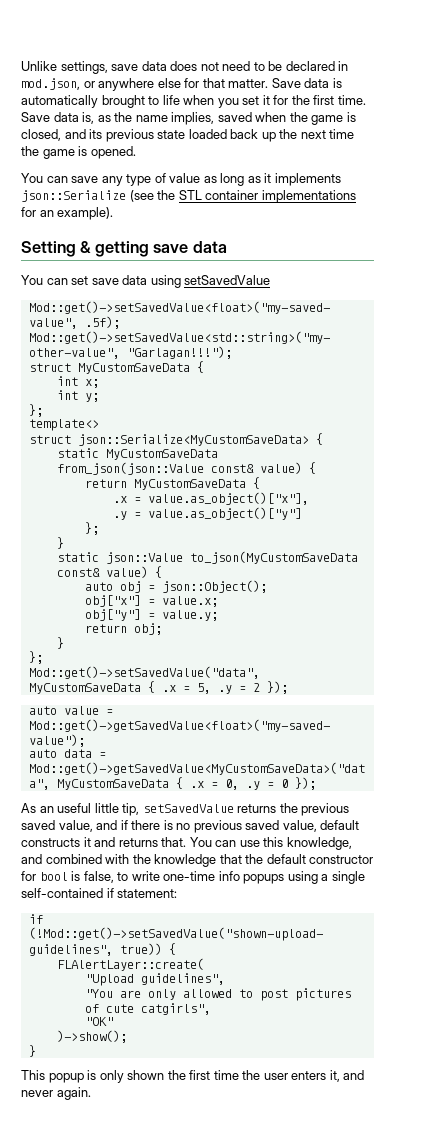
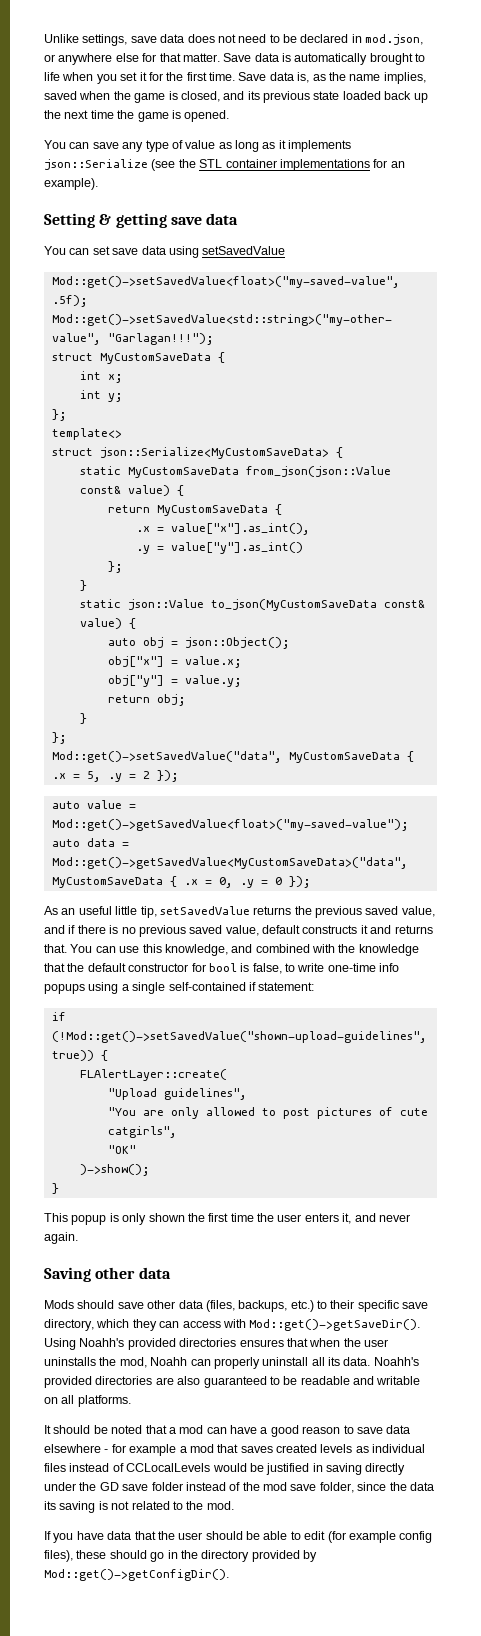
[147,492,309,505] [112,507,302,520] value.as_object()["x"], // .y = value.as_object()["y"] -> [170,523,310,535] [135,542,303,554] value["x"].as_int(), // .y = value["y"].as_int()
(91, 1093) none -> [44,1267,171,1282] [44,1300,429,1312] [44,1319,421,1331] [44,1338,388,1350] [44,1357,419,1369] [44,1376,421,1388] [44,1395,131,1407] [44,1425,411,1437] [44,1444,426,1456] [44,1463,406,1475] [44,1482,434,1493] [44,1501,234,1513] [44,1531,433,1543] [44,1550,317,1562] [44,1569,229,1581] // Saving other data // Mods should save other data (files, backups, etc.) to their specific save directory, which they can access with Mod::get()->getSaveDir(). Using Noahh's provided directories ensures that when the user uninstalls the mod, Noahh can properly uninstall all its data. Noahh's provided directories are also guaranteed to be readable and writable on all platforms. // It should be noted that a mod can have a good reason to save data elsewhere - for example a mod that saves created levels as individual files instead of CCLocalLevels would be justified in saving directly under the GD save folder instead of the mod save folder, since the data its saving is not related to the mod. // If you have data that the user should be able to edit (for example config files), these should go in the directory provided by Mod::get()->getConfigDir().

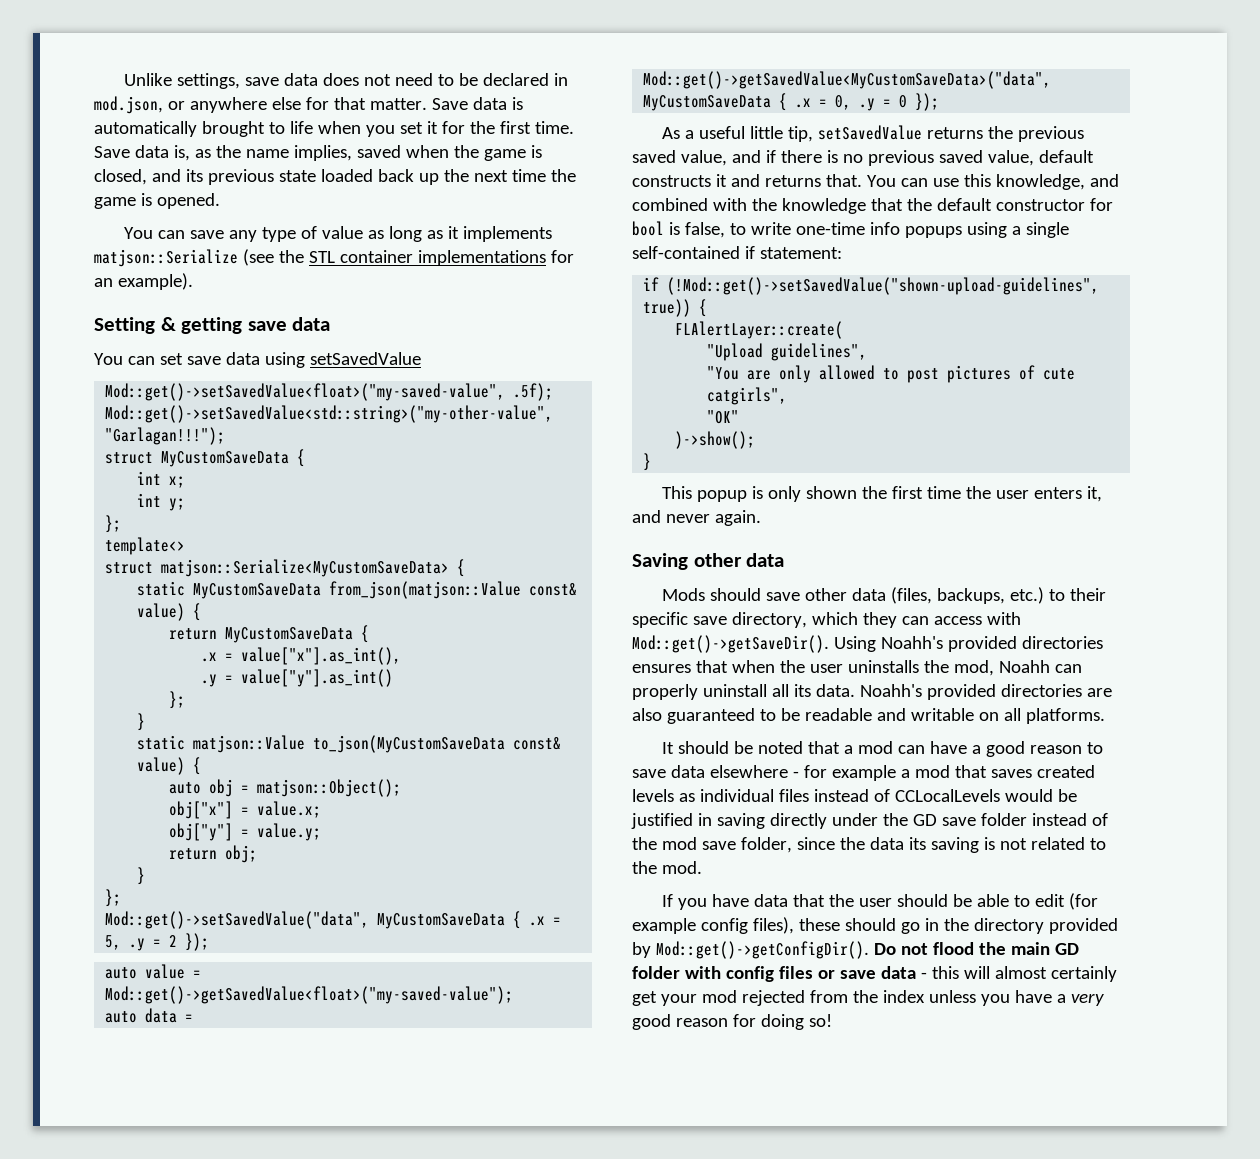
[44,159,148,170] json::Serialize -> [94,249,238,267] matjson::Serialize
[99,447,329,459] json::Serialize<MyCustomSaveData> -> [161,559,450,577] matjson::Serialize<MyCustomSaveData>
[245,466,391,477] from_json(json::Value -> [329,581,522,599] from_json(matjson::Value
[127,599,204,610] json::Value -> [193,735,306,753] matjson::Value
[184,637,290,649] json::Object(); -> [257,779,402,797] matjson::Object();
[61,908,76,915] an -> [685,130,695,139] a
(229, 1575) none -> [873,942,1079,955] [632,966,1117,982] [632,990,1104,1006] [632,1014,832,1030] Do not flood the main GD folder with config files or save data - this will almost certainly get your mod rejected from the index unless you have a very good reason for doing so!

